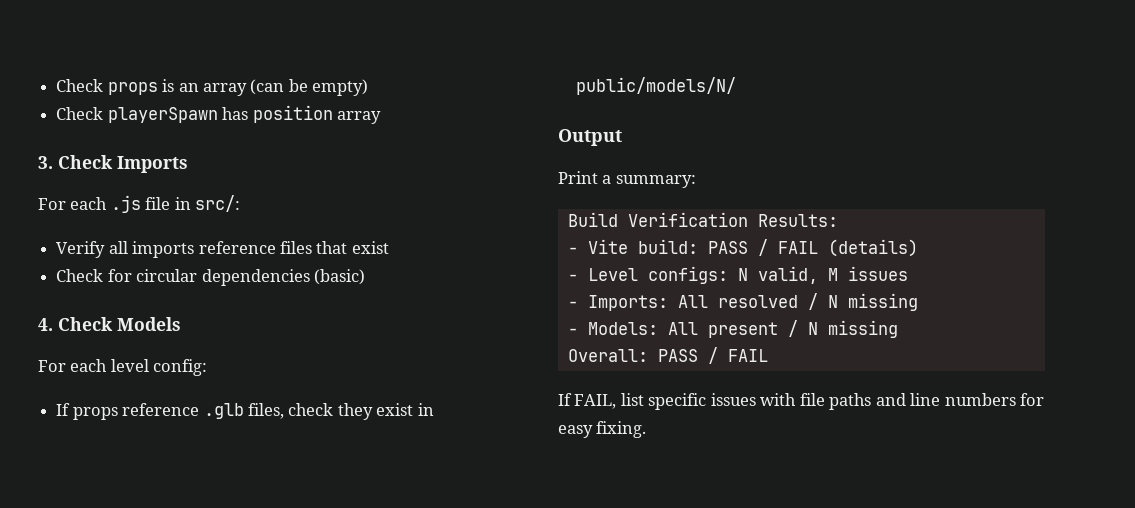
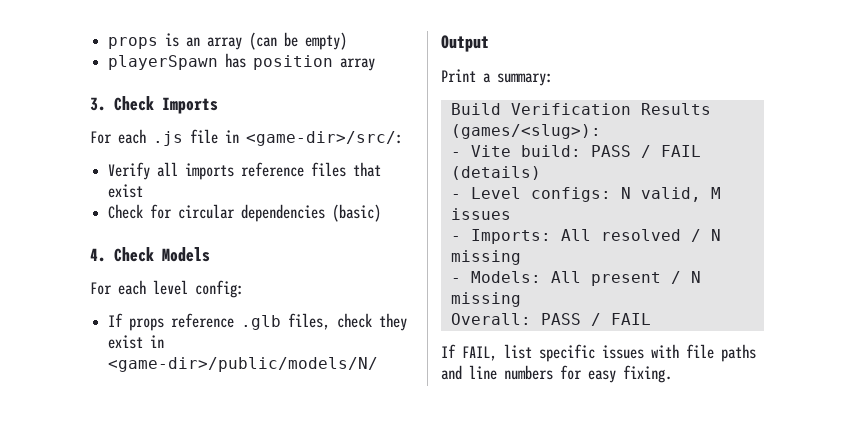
[56,79,104,92] Check -> (108, 43) none
[56,107,104,120] Check -> (348, 41) none
[195,195,241,212] src/: -> [246,131,403,146] <game-dir>/src/:
[576,77,737,95] public/models/N/ -> [108,357,379,372] <game-dir>/public/models/N/
[757,214,838,227] Results: -> [640,103,711,115] [450,124,601,139] Results (games/<slug>):

